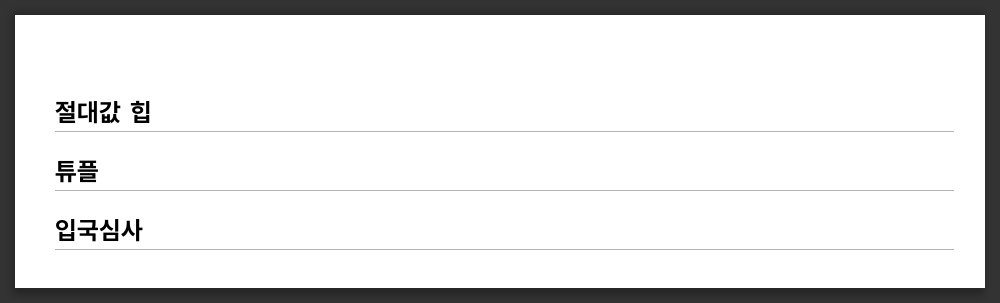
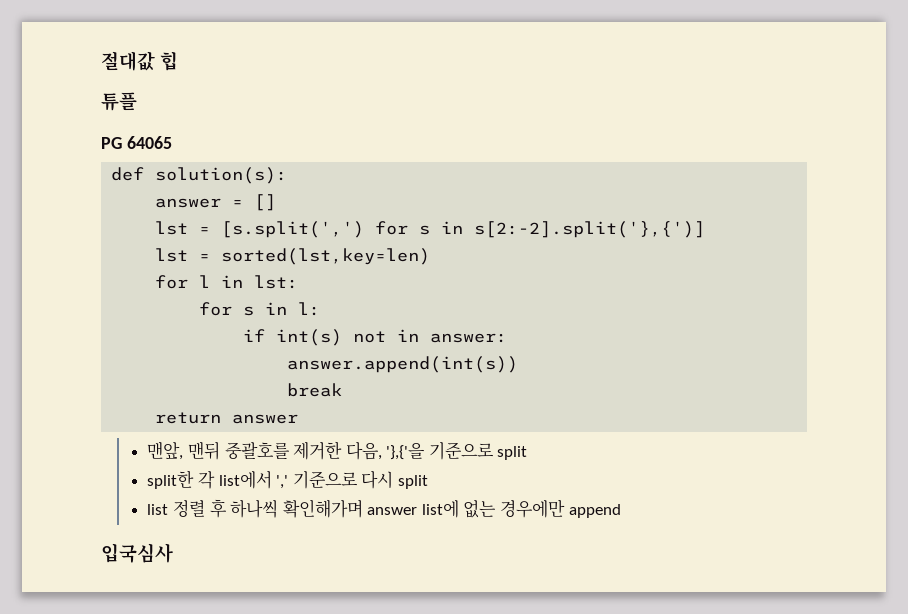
(99, 171) none -> [101,136,172,149] [111,167,288,184] [155,194,277,211] [155,221,706,238] [155,248,431,265] [155,275,299,289] [199,302,321,316] [243,329,508,346] [287,356,519,373] [287,383,343,397] [155,412,299,424] [147,441,528,460] [147,470,428,489] [147,499,621,518] // PG 64065 // def solution(s): // answer = [] // lst = [s.split(',') for s in s[2:-2].split('},{')] // lst = sorted(lst,key=len) // for l in lst: // for s in l: // if int(s) not in answer: // answer.append(int(s)) // break // return answer // 맨앞, 맨뒤 중괄호를 제거한 다음, '},{'을 기준으로 split // split한 각 list에서 ',' 기준으로 다시 split // list 정렬 후 하나씩 확인해가며 answer list에 없는 경우에만 append

